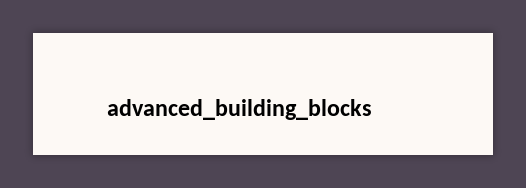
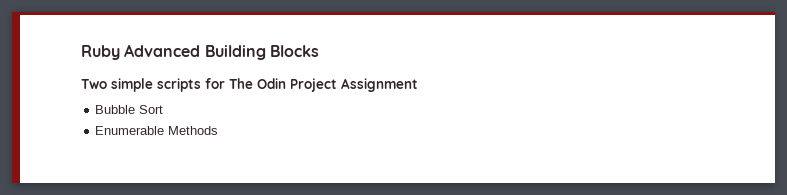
[107,99,372,120] advanced_building_blocks -> [81,44,319,60] [81,78,418,92] [95,105,164,114] [95,126,219,135] Ruby Advanced Building Blocks // Two simple scripts for The Odin Project Assignment // Bubble Sort // Enumerable Methods

